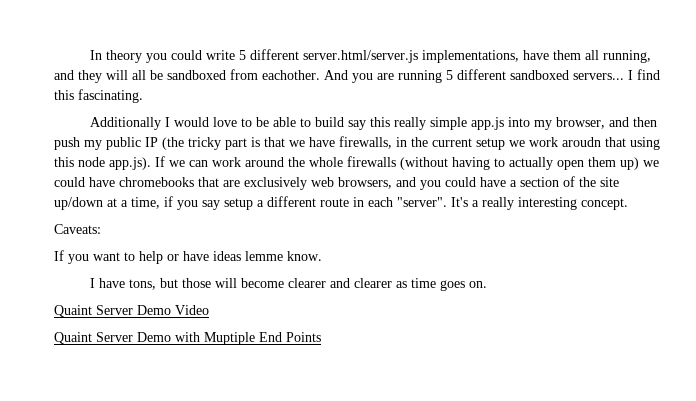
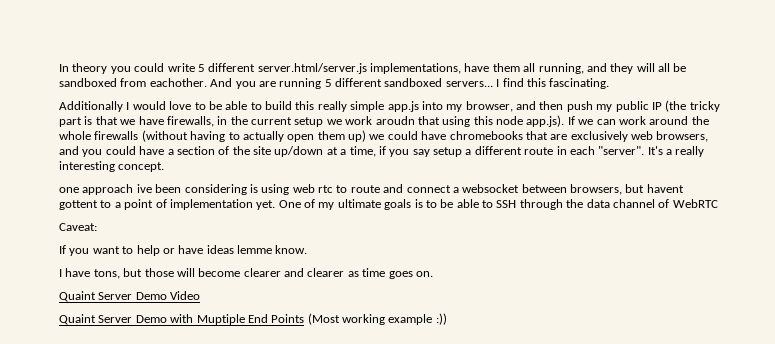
[347,120,366,130] say -> (292, 105) none
[54,224,101,234] Caveats: -> [59,184,684,195] [59,199,718,210] [59,223,97,231] one approach ive been considering is using web rtc to route and connect a websocket between browsers, but havent gottent to a point of implementation yet. One of my ultimate goals is to be able to SSH through the data channel of WebRTC // Caveat:
(321, 337) none -> [307,313,447,325] (Most working example :))

